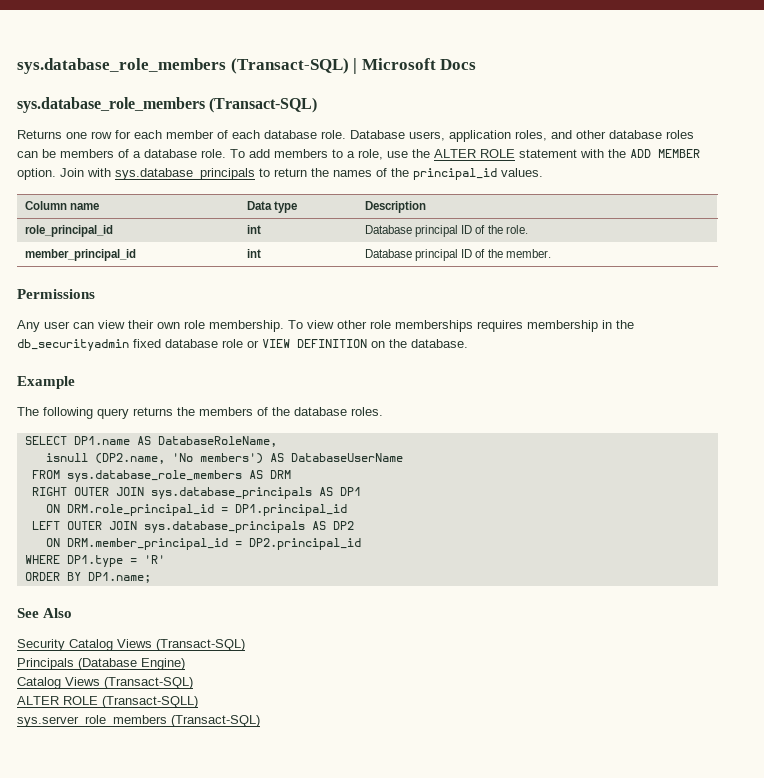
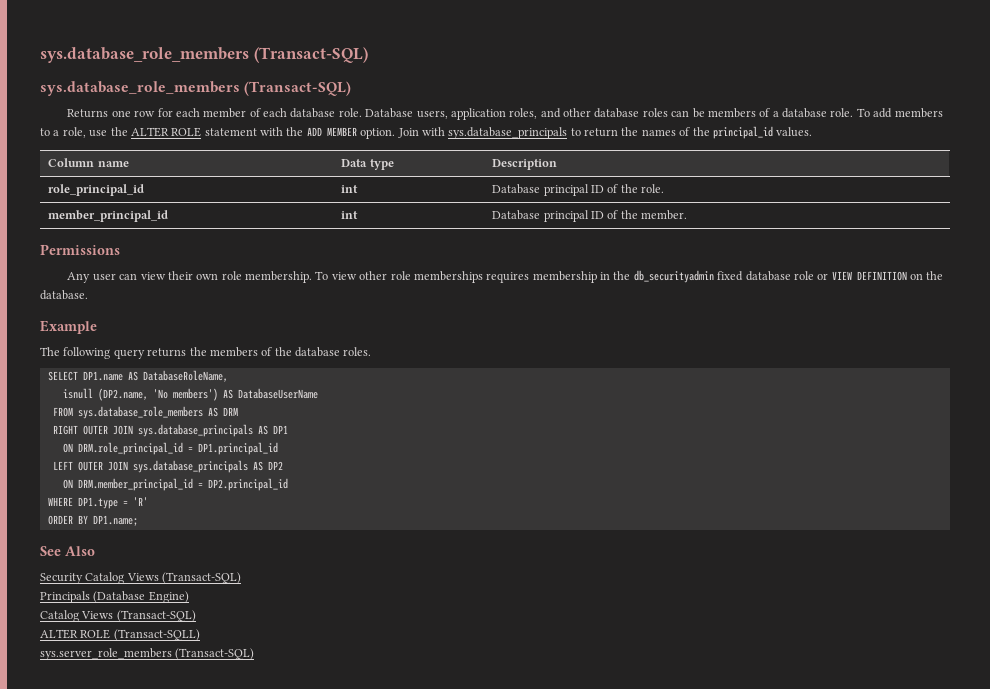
[17,58,477,74] sys.database_role_members (Transact-SQL) | Microsoft Docs -> [40,47,368,63] sys.database_role_members (Transact-SQL)

